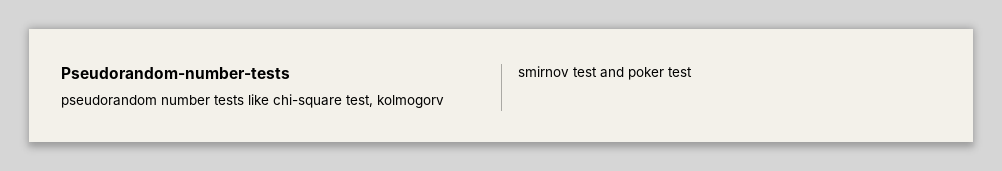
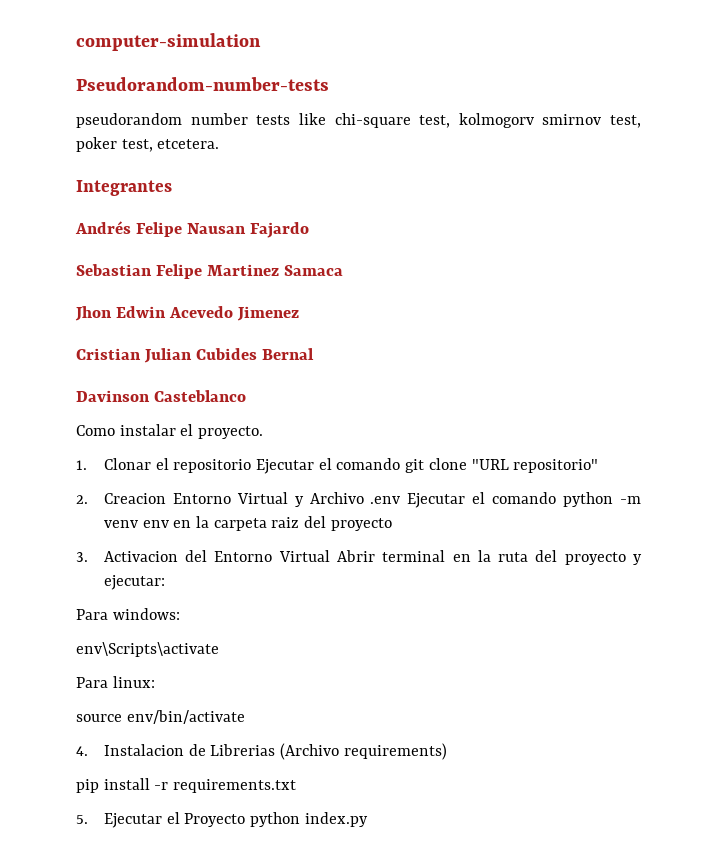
(61, 73) none -> [76,33,261,51] computer-simulation //
[573,67,692,80] test and poker test -> [610,115,641,128] [76,137,220,152] [76,180,172,196] [75,221,309,238] [76,264,343,279] [75,306,299,321] [76,348,314,363] [76,390,246,402] [76,424,264,439] [76,458,599,474] [76,492,641,508] [103,516,392,531] [76,550,642,565] [103,575,165,590] [76,608,180,620] [76,642,219,657] [76,676,155,688] [76,710,245,724] [76,743,447,760] [76,778,297,793] [76,812,368,828] test, poker test, etcetera. // Integrantes // Andrés Felipe Nausan Fajardo // Sebastian Felipe Martinez Samaca // Jhon Edwin Acevedo Jimenez // Cristian Julian Cubides Bernal // Davinson Casteblanco // Como instalar el proyecto. // 1. Clonar el repositorio Ejecutar el comando git clone "URL repositorio" // 2. Creacion Entorno Virtual y Archivo .env Ejecutar el comando python -m venv env en la carpeta raiz del proyecto // 3. Activacion del Entorno Virtual Abrir terminal en la ruta del proyecto y ejecutar: // Para windows: // env\Scripts\activate // Para linux: // source env/bin/activate // 4. Instalacion de Librerias (Archivo requirements) // pip install -r requirements.txt // 5. Ejecutar el Proyecto python index.py

